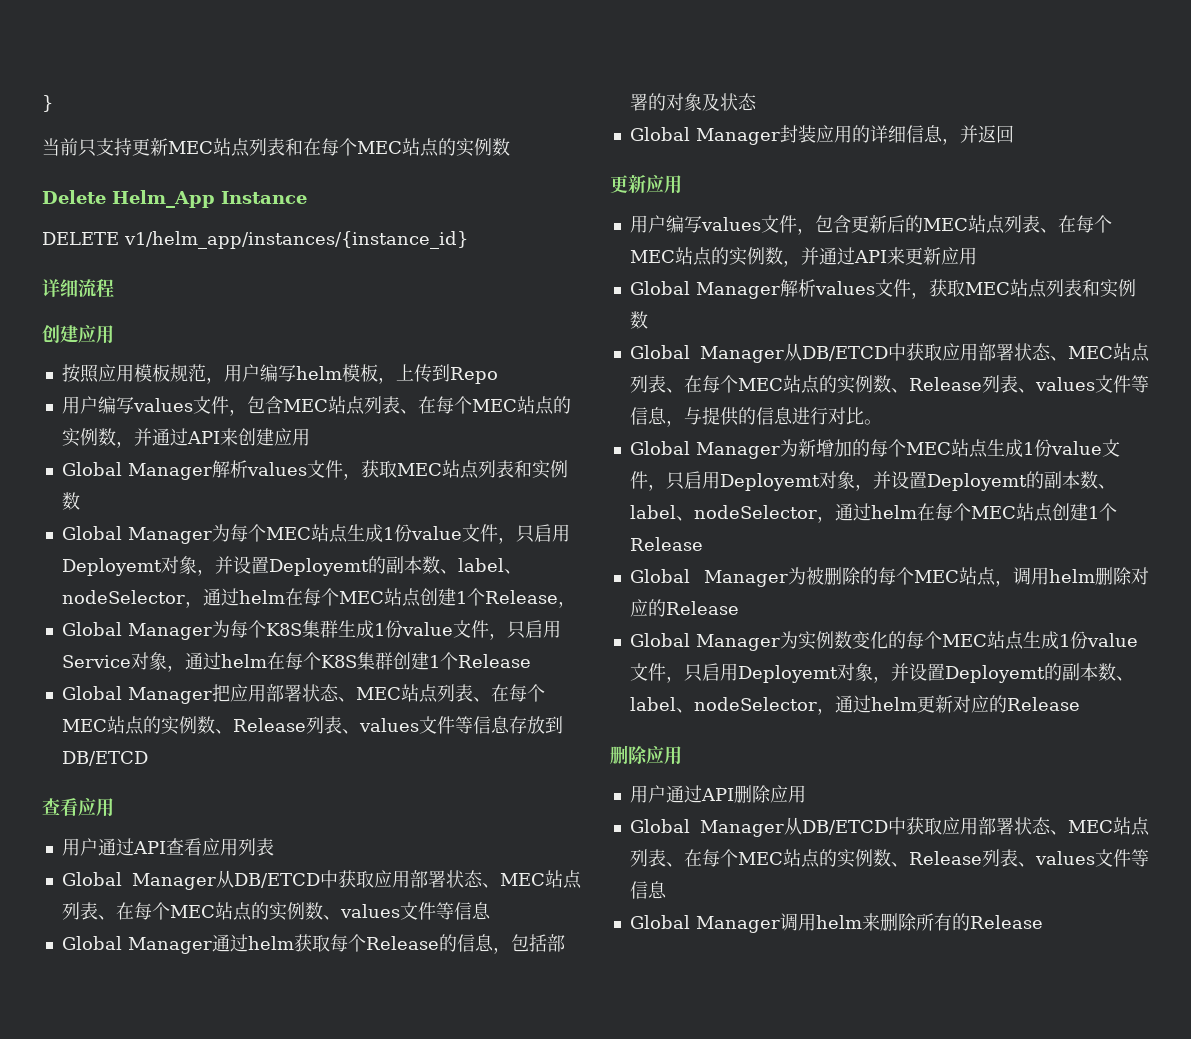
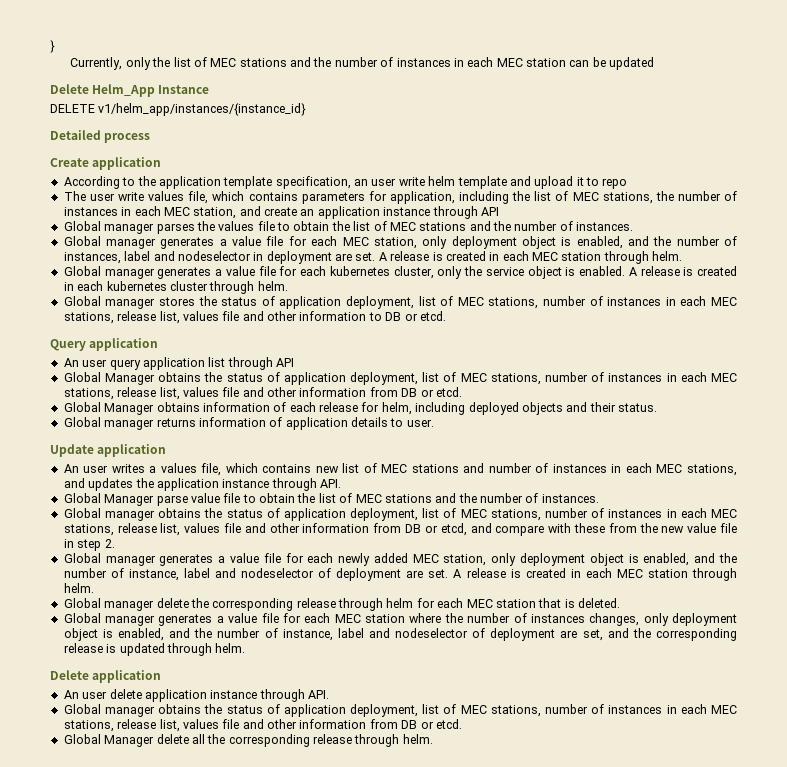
[42,138,510,157] 当前只支持更新MEC站点列表和在每个MEC站点的实例数 -> [70,57,655,70] Currently, only the list of MEC stations and the number of instances in each MEC station can be updated
[42,279,114,298] [42,324,114,344] [61,364,498,384] [61,396,571,416] [61,428,310,448] [61,460,568,480] [61,492,80,510] [61,524,570,544] [61,556,522,576] [61,588,576,608] [61,620,561,640] [61,652,531,672] [61,684,545,704] [61,716,563,735] [61,751,148,766] [42,798,114,817] [61,838,274,856] [61,870,582,890] [61,902,491,921] [61,934,565,954] [629,93,757,111] [629,125,1014,145] [610,175,682,194] [629,215,1112,235] [629,247,977,267] [629,279,1136,299] [629,311,648,329] [629,343,1150,363] [629,375,1149,394] [629,407,882,427] [629,439,1120,459] [629,471,1116,491] [629,503,1117,523] [629,537,703,551] [629,567,1149,587] [629,599,739,617] [629,631,1138,651] [629,663,1134,683] [629,695,1080,715] [610,745,682,765] [629,785,806,803] [629,817,1150,837] [629,849,1149,868] [629,881,667,899] [629,913,1043,933] 详细流程 // 创建应用 // 按照应用模板规范，用户编写helm模板，上传到Repo // 用户编写values文件，包含MEC站点列表、在每个MEC站点的实例数，并通过API来创建应用 // Global Manager解析values文件，获取MEC站点列表和实例数 // Global Manager为每个MEC站点生成1份value文件，只启用Deployemt对象，并设置Deployemt的副本数、label、nodeSelector，通过helm在每个MEC站点创建1个Release， // Global Manager为每个K8S集群生成1份value文件，只启用Service对象，通过helm在每个K8S集群创建1个Release // Global Manager把应用部署状态、MEC站点列表、在每个MEC站点的实例数、Release列表、values文件等信息存放到DB/ETCD // 查看应用 // 用户通过API查看应用列表 // Global Manager从DB/ETCD中获取应用部署状态、MEC站点列表、在每个MEC站点的实例数、values文件等信息 // Global Manager通过helm获取每个Release的信息，包括部署的对象及状态 // Global Manager封装应用的详细信息，并返回 // 更新应用 // 用户编写values文件，包含更新后的MEC站点列表、在每个MEC站点的实例数，并通过API来更新应用 // Global Manager解析values文件，获取MEC站点列表和实例数 // Global Manager从DB/ETCD中获取应用部署状态、MEC站点列表、在每个MEC站点的实例数、Release列表、values文件等信息，与提供的信息进行对比。 // Global Manager为新增加的每个MEC站点生成1份value文件，只启用Deployemt对象，并设置Deployemt的副本数、label、nodeSelector，通过helm在每个MEC站点创建1个Release // Global Manager为被删除的每个MEC站点，调用helm删除对应的Release // Global Manager为实例数变化的每个MEC站点生成1份value文件，只启用Deployemt对象，并设置Deployemt的副本数、label、nodeSelector，通过helm更新对应的Release // 删除应用 // 用户通过API删除应用 // Global Manager从DB/ETCD中获取应用部署状态、MEC站点列表、在每个MEC站点的实例数、Release列表、values文件等信息 // Global Manager调用helm来删除所有的Release -> [50,130,151,143] [50,157,162,170] [63,176,628,189] [63,191,737,204] [63,206,499,219] [63,221,634,234] [63,236,737,249] [63,251,683,264] [63,266,737,279] [63,281,288,294] [63,296,738,309] [63,311,446,324] [50,338,159,351] [63,357,294,370] [63,372,738,385] [63,387,462,400] [63,402,657,415] [63,417,434,430] [50,444,167,457] [63,463,737,476] [63,478,341,491] [63,493,599,506] [63,508,738,521] [63,523,737,536] [63,539,115,551] [63,553,737,566] [63,568,738,581] [63,583,94,593] [63,598,620,611] [63,613,738,626] [63,628,737,641] [63,643,246,656] [50,670,162,683] [63,689,329,702] [63,704,738,717] [63,719,462,732] [63,734,433,747] Detailed process // Create application // According to the application template specification, an user write helm template and upload it to repo // The user write values file, which contains parameters for application, including the list of MEC stations, the number of instances in each MEC station, and create an application instance through API // Global manager parses the values file to obtain the list of MEC stations and the number of instances. // Global manager generates a value file for each MEC station, only deployment object is enabled, and the number of instances, label and nodeselector in deployment are set. A release is created in each MEC station through helm. // Global manager generates a value file for each kubernetes cluster, only the service object is enabled. A release is created in each kubernetes cluster through helm. // Global manager stores the status of application deployment, list of MEC stations, number of instances in each MEC stations, release list, values file and other information to DB or etcd. // Query application // An user query application list through API // Global Manager obtains the status of application deployment, list of MEC stations, number of instances in each MEC stations, release list, values file and other information from DB or etcd. // Global Manager obtains information of each release for helm, including deployed objects and their status. // Global manager returns information of application details to user. // Update application // An user writes a values file, which contains new list of MEC stations and number of instances in each MEC stations, and updates the application instance through API. // Global Manager parse value file to obtain the list of MEC stations and the number of instances. // Global manager obtains the status of application deployment, list of MEC stations, number of instances in each MEC stations, release list, values file and other information from DB or etcd, and compare with these from the new value file in step 2. // Global manager generates a value file for each newly added MEC station, only deployment object is enabled, and the number of instance, label and nodeselector of deployment are set. A release is created in each MEC station through helm. // Global manager delete the corresponding release through helm for each MEC station that is deleted. // Global manager generates a value file for each MEC station where the number of instances changes, only deployment object is enabled, and the number of instance, label and nodeselector of deployment are set, and the corresponding release is updated through helm. // Delete application // An user delete application instance through API. // Global manager obtains the status of application deployment, list of MEC stations, number of instances in each MEC stations, release list, values file and other information from DB or etcd. // Global Manager delete all the corresponding release through helm.

